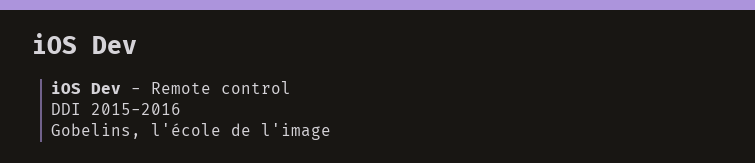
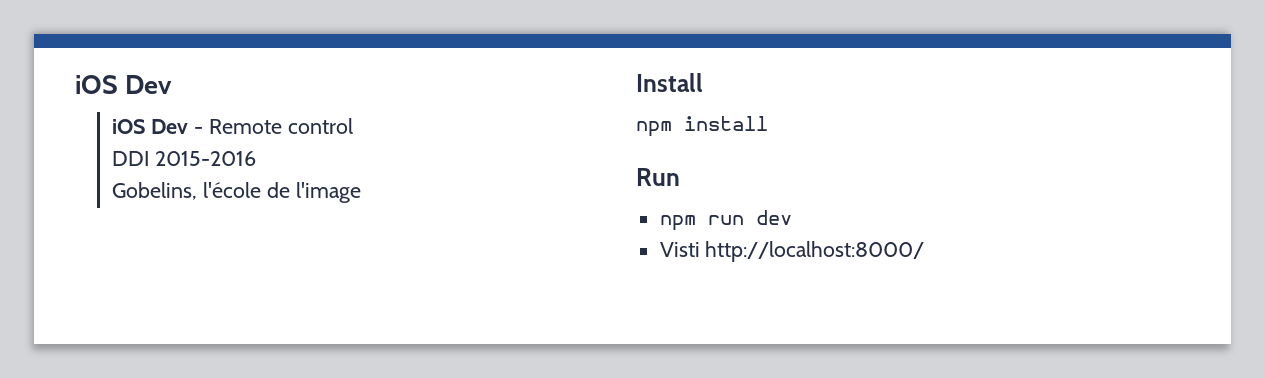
(331, 131) none -> [636,73,703,92] [636,116,768,137] [636,168,680,186] [659,210,792,231] [659,241,925,262] // Install // npm install // Run // npm run dev // Visti http://localhost:8000/

